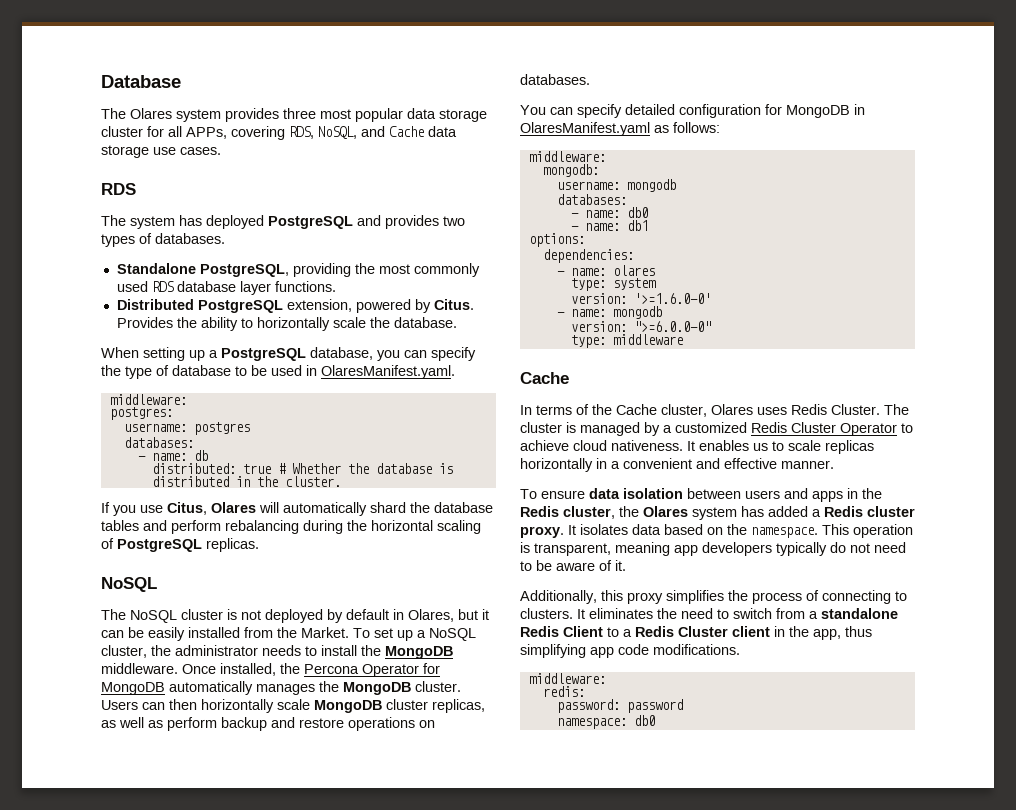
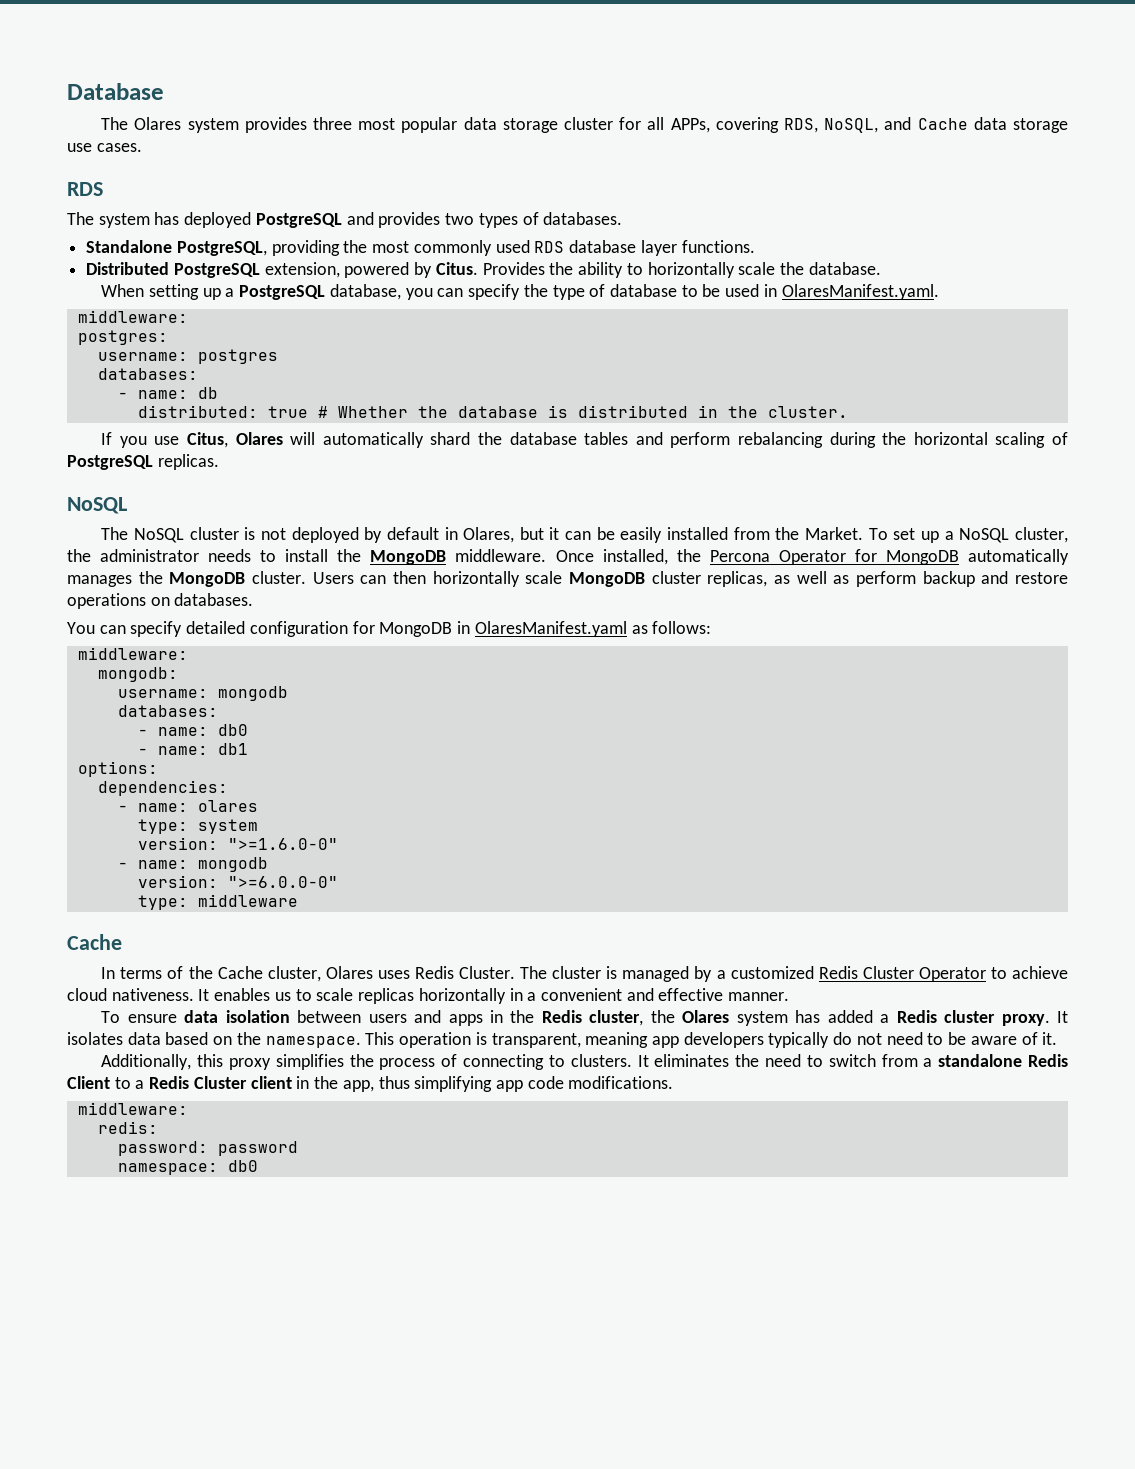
[633,293,711,304] '>=1.6.0-0' -> [227,838,338,850] ">=1.6.0-0"

